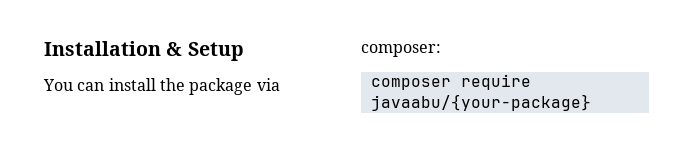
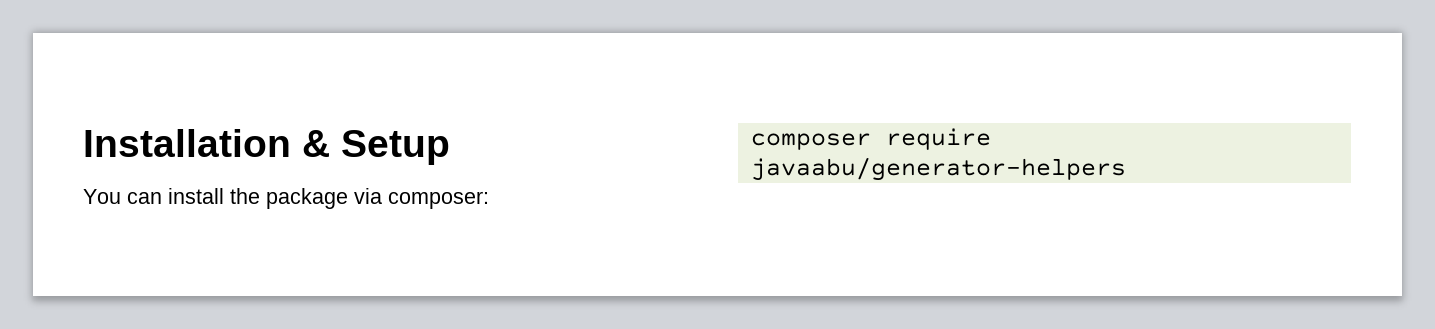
[370,94,591,111] javaabu/{your-package} -> [750,157,1126,181] javaabu/generator-helpers

